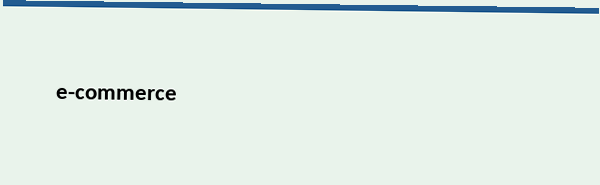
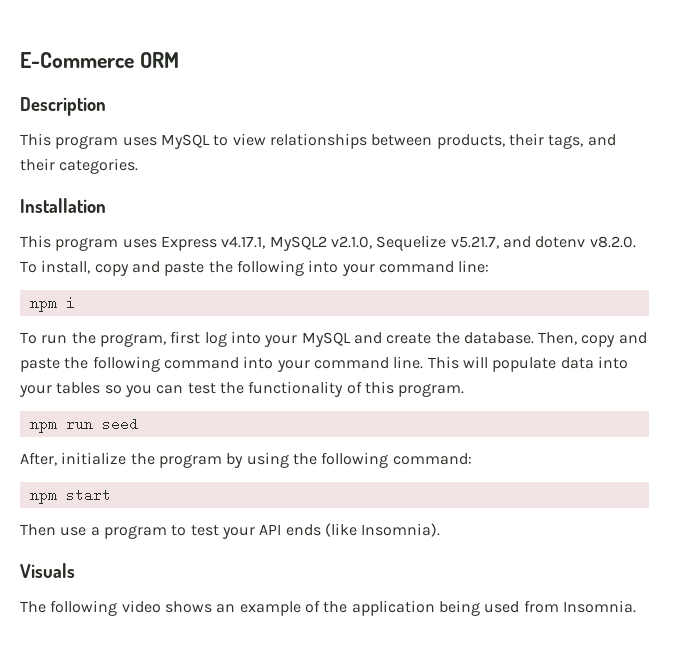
[55,87,178,101] e-commerce -> [20,52,179,68] [20,97,106,116] [20,133,616,149] [20,158,139,174] [20,198,106,213] [20,235,636,251] [20,260,490,276] [29,297,75,312] [20,331,647,347] [20,356,628,372] [19,381,465,397] [29,417,138,433] [20,452,472,468] [29,488,111,504] [20,523,441,539] [20,563,75,578] [20,600,636,616] E-Commerce ORM // Description // This program uses MySQL to view relationships between products, their tags, and their categories. // Installation // This program uses Express v4.17.1, MySQL2 v2.1.0, Sequelize v5.21.7, and dotenv v8.2.0. To install, copy and paste the following into your command line: // npm i // To run the program, first log into your MySQL and create the database. Then, copy and paste the following command into your command line. This will populate data into your tables so you can test the functionality of this program. // npm run seed // After, initialize the program by using the following command: // npm start // Then use a program to test your API ends (like Insomnia). // Visuals // The following video shows an example of the application being used from Insomnia.

